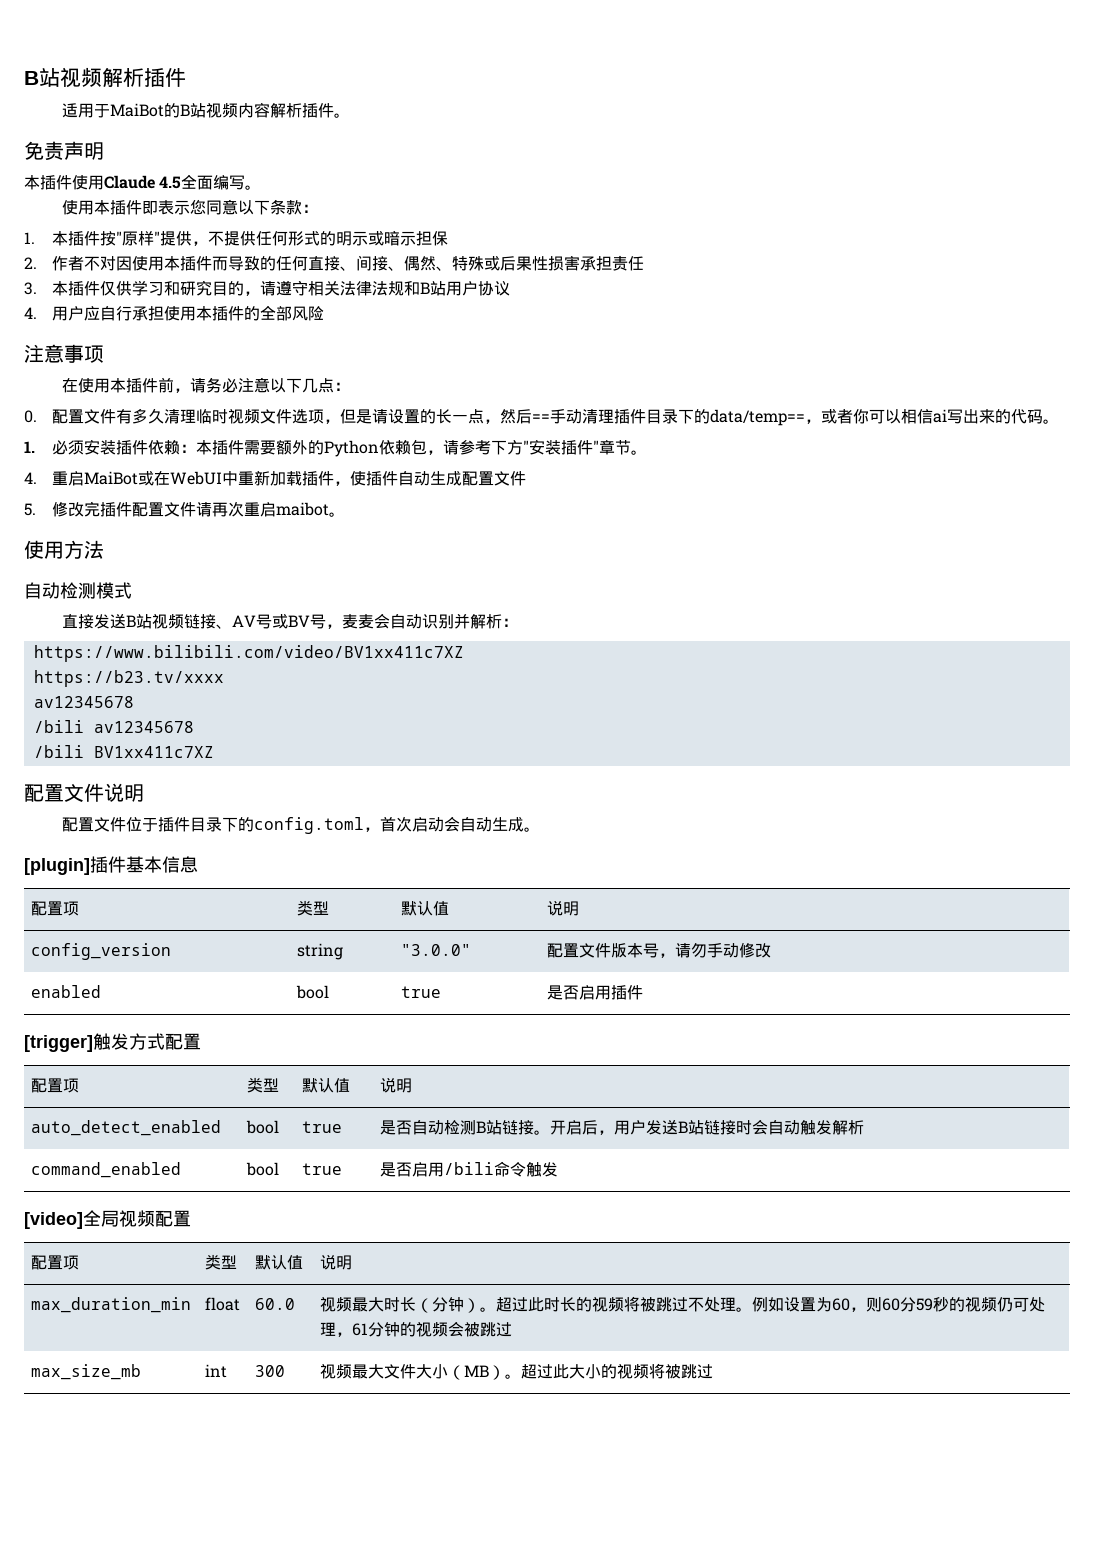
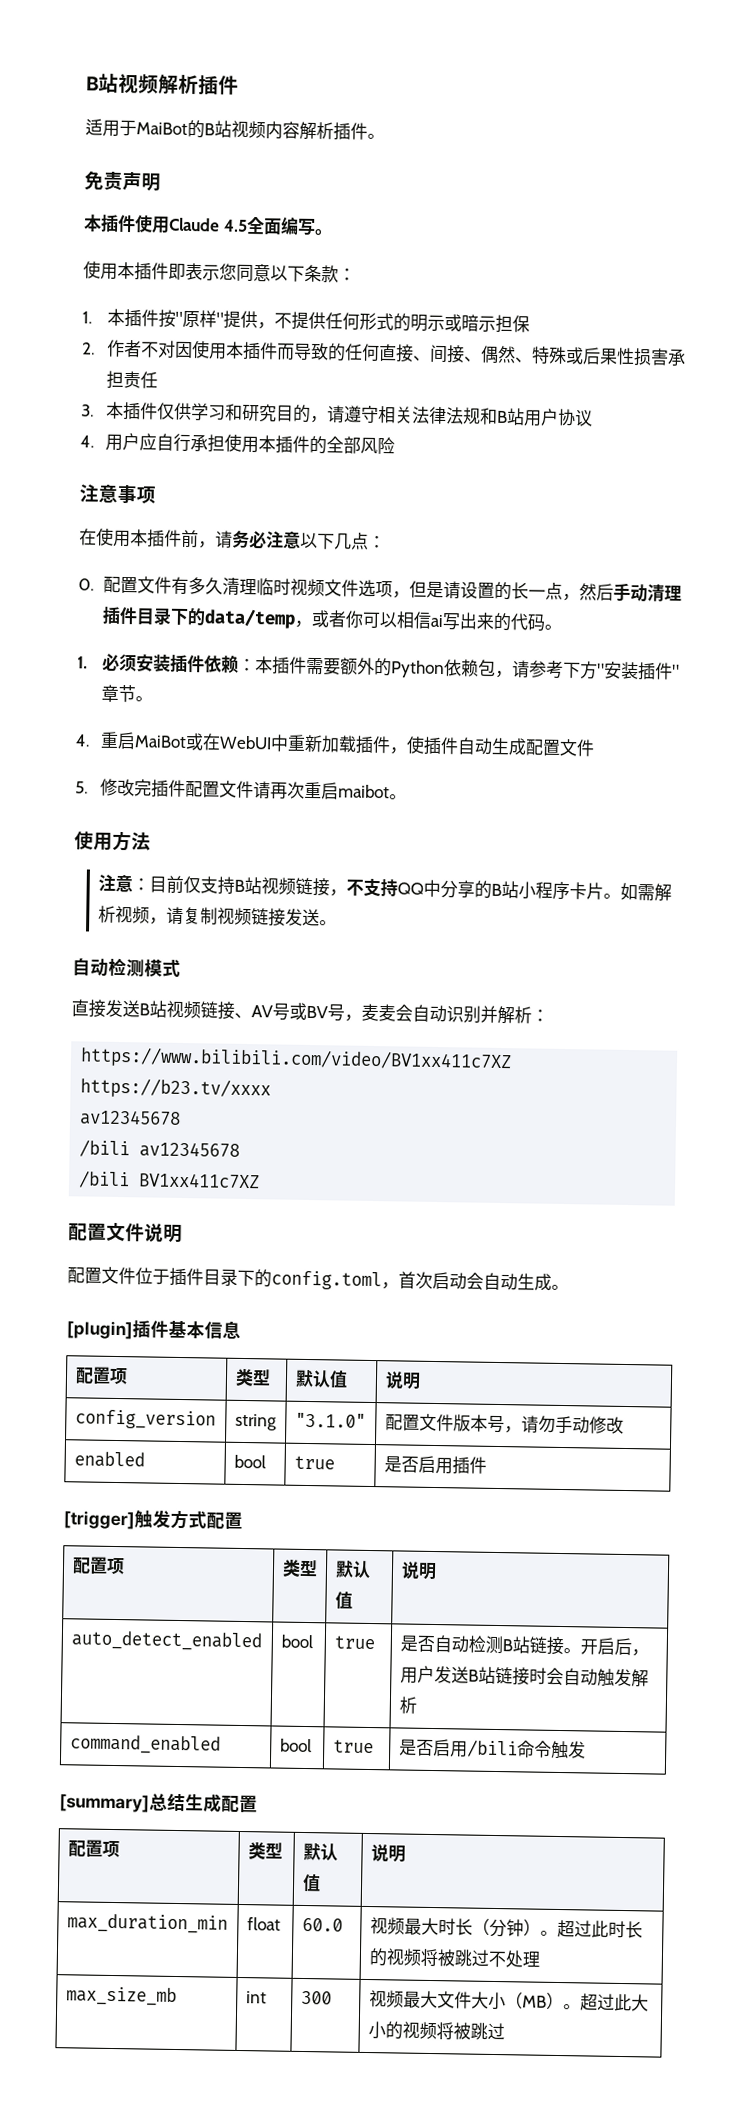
[531,414,550,422] == -> (614, 592) none
[709,409,805,426] data/temp== -> [203,608,296,629] data/temp
(104, 549) none -> [97,874,672,902] [97,905,337,927] // 注意：目前仅支持B站视频链接，不支持QQ中分享的B站小程序卡片。如需解析视频，请复制视频链接发送。
[400,944,471,956] "3.0.0" -> [294,1412,366,1428] "3.1.0"
[24,1210,155,1229] [video]全局视频 -> [59,1792,222,1813] [summary]总结生成
[735,1296,1045,1312] [319,1321,512,1337] 。例如设置为60，则60分59秒的视频仍可处理，61分钟的视频会被跳过 -> (541, 1959) none

